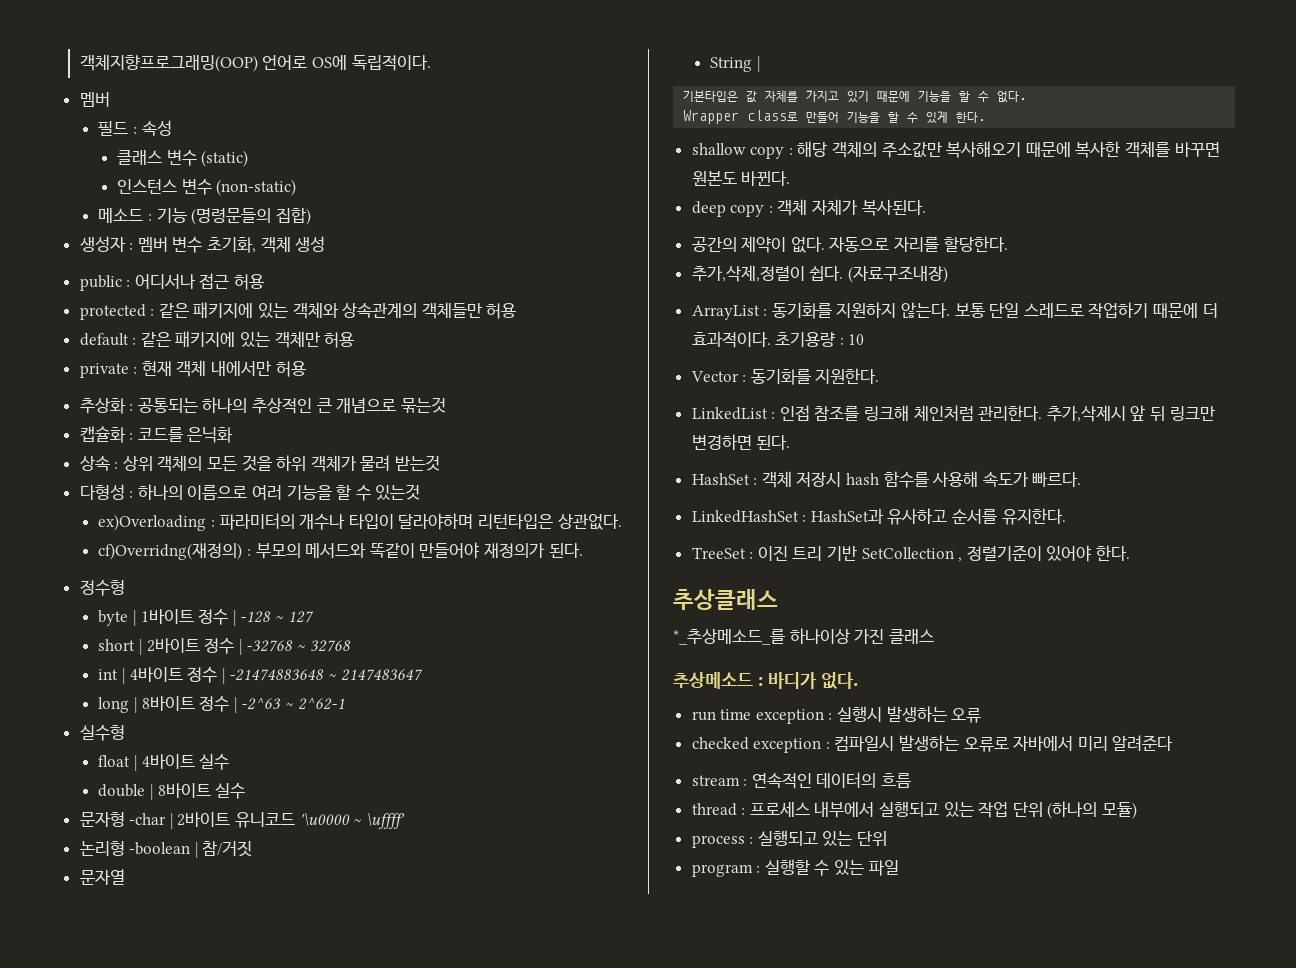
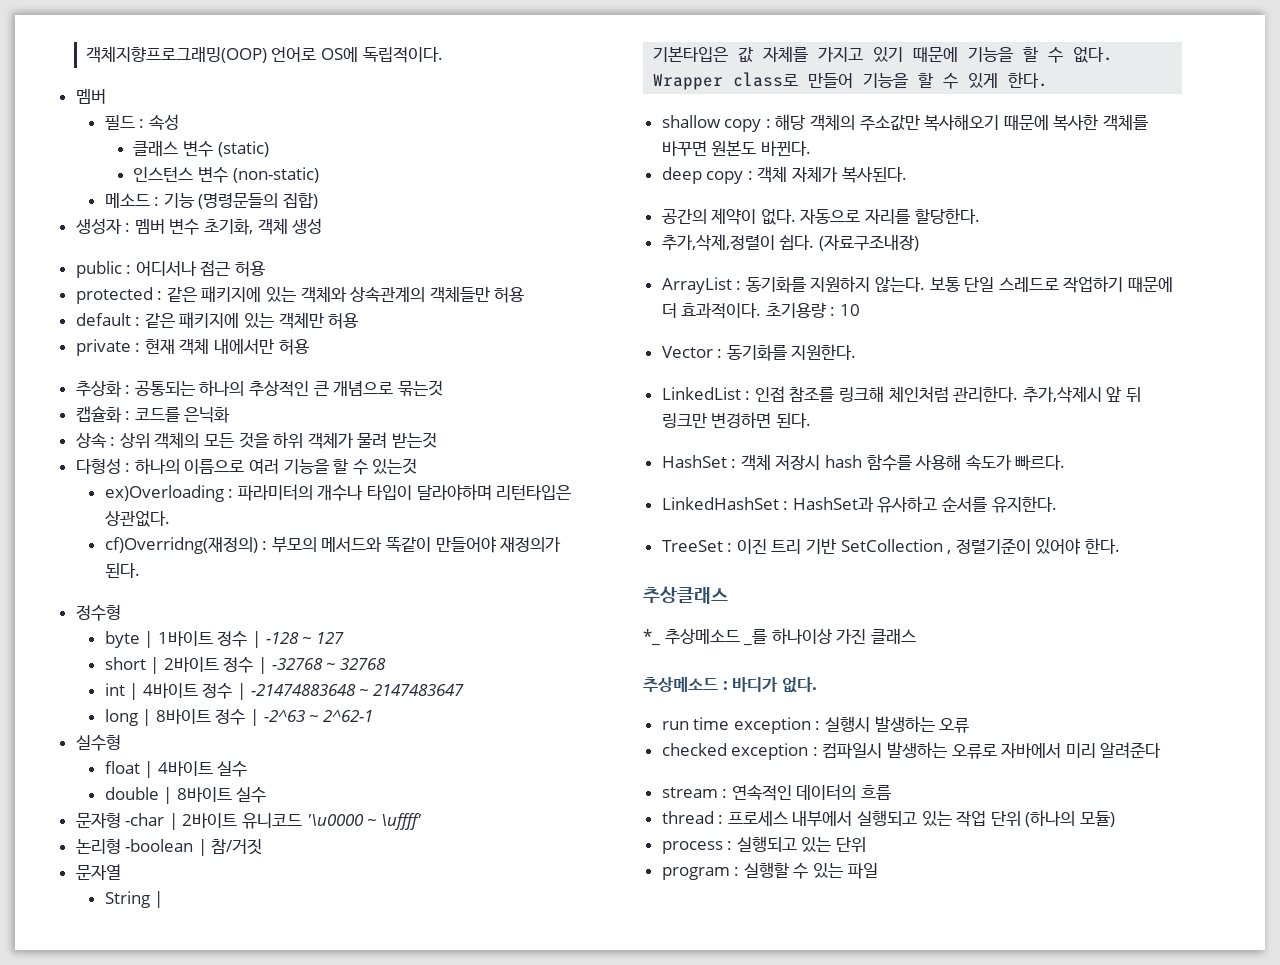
[673,629,785,645] *_추상메소드_를 -> [643,629,768,646] *_ 추상메소드 _를

